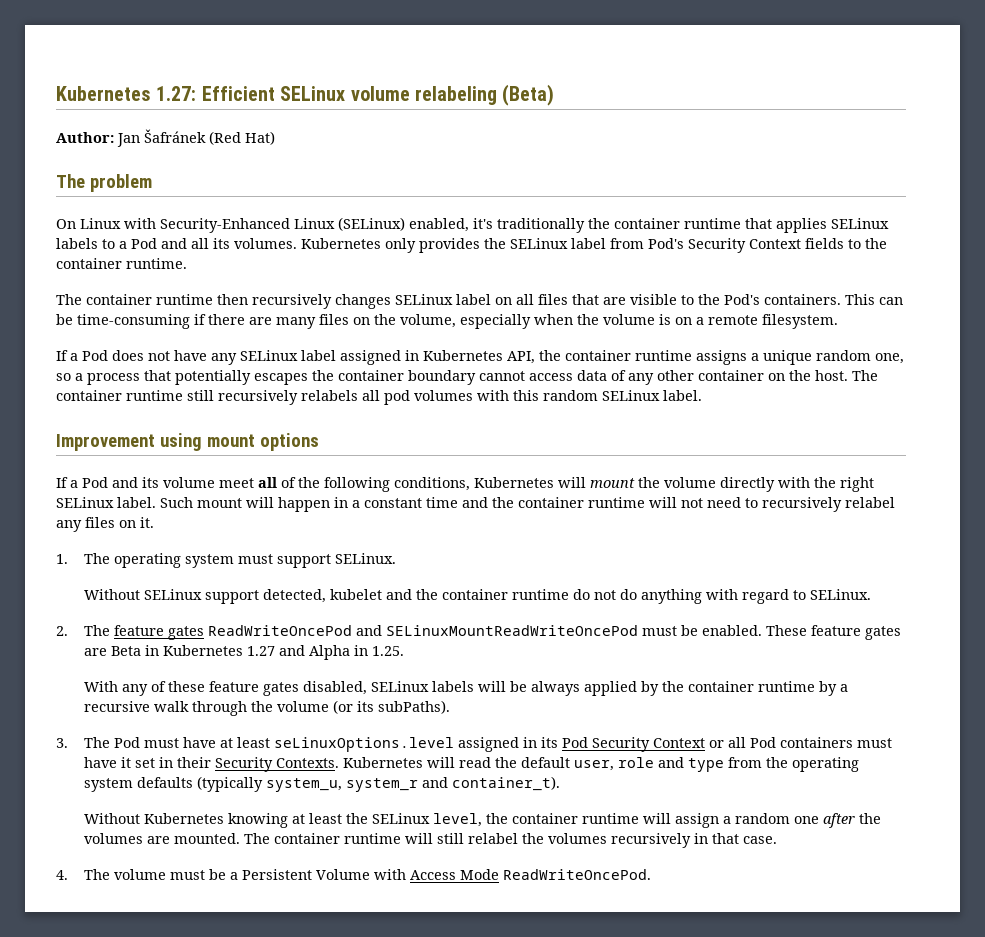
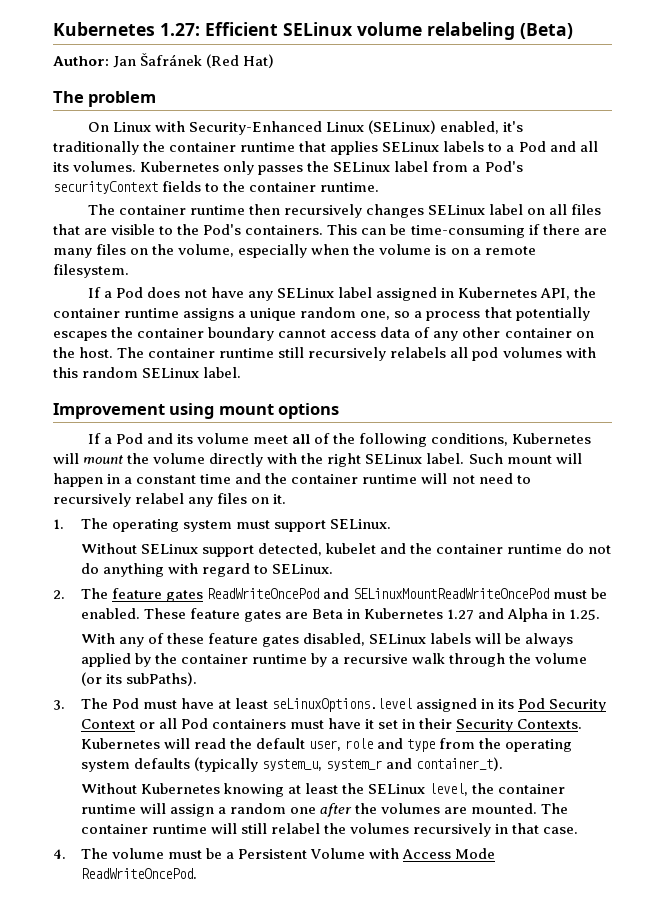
[419,238,480,253] provides -> [258,165,304,175] passes
[648,238,801,253] Pod's Security Context -> [472,161,523,172] [53,181,158,194] a Pod's securityContext

